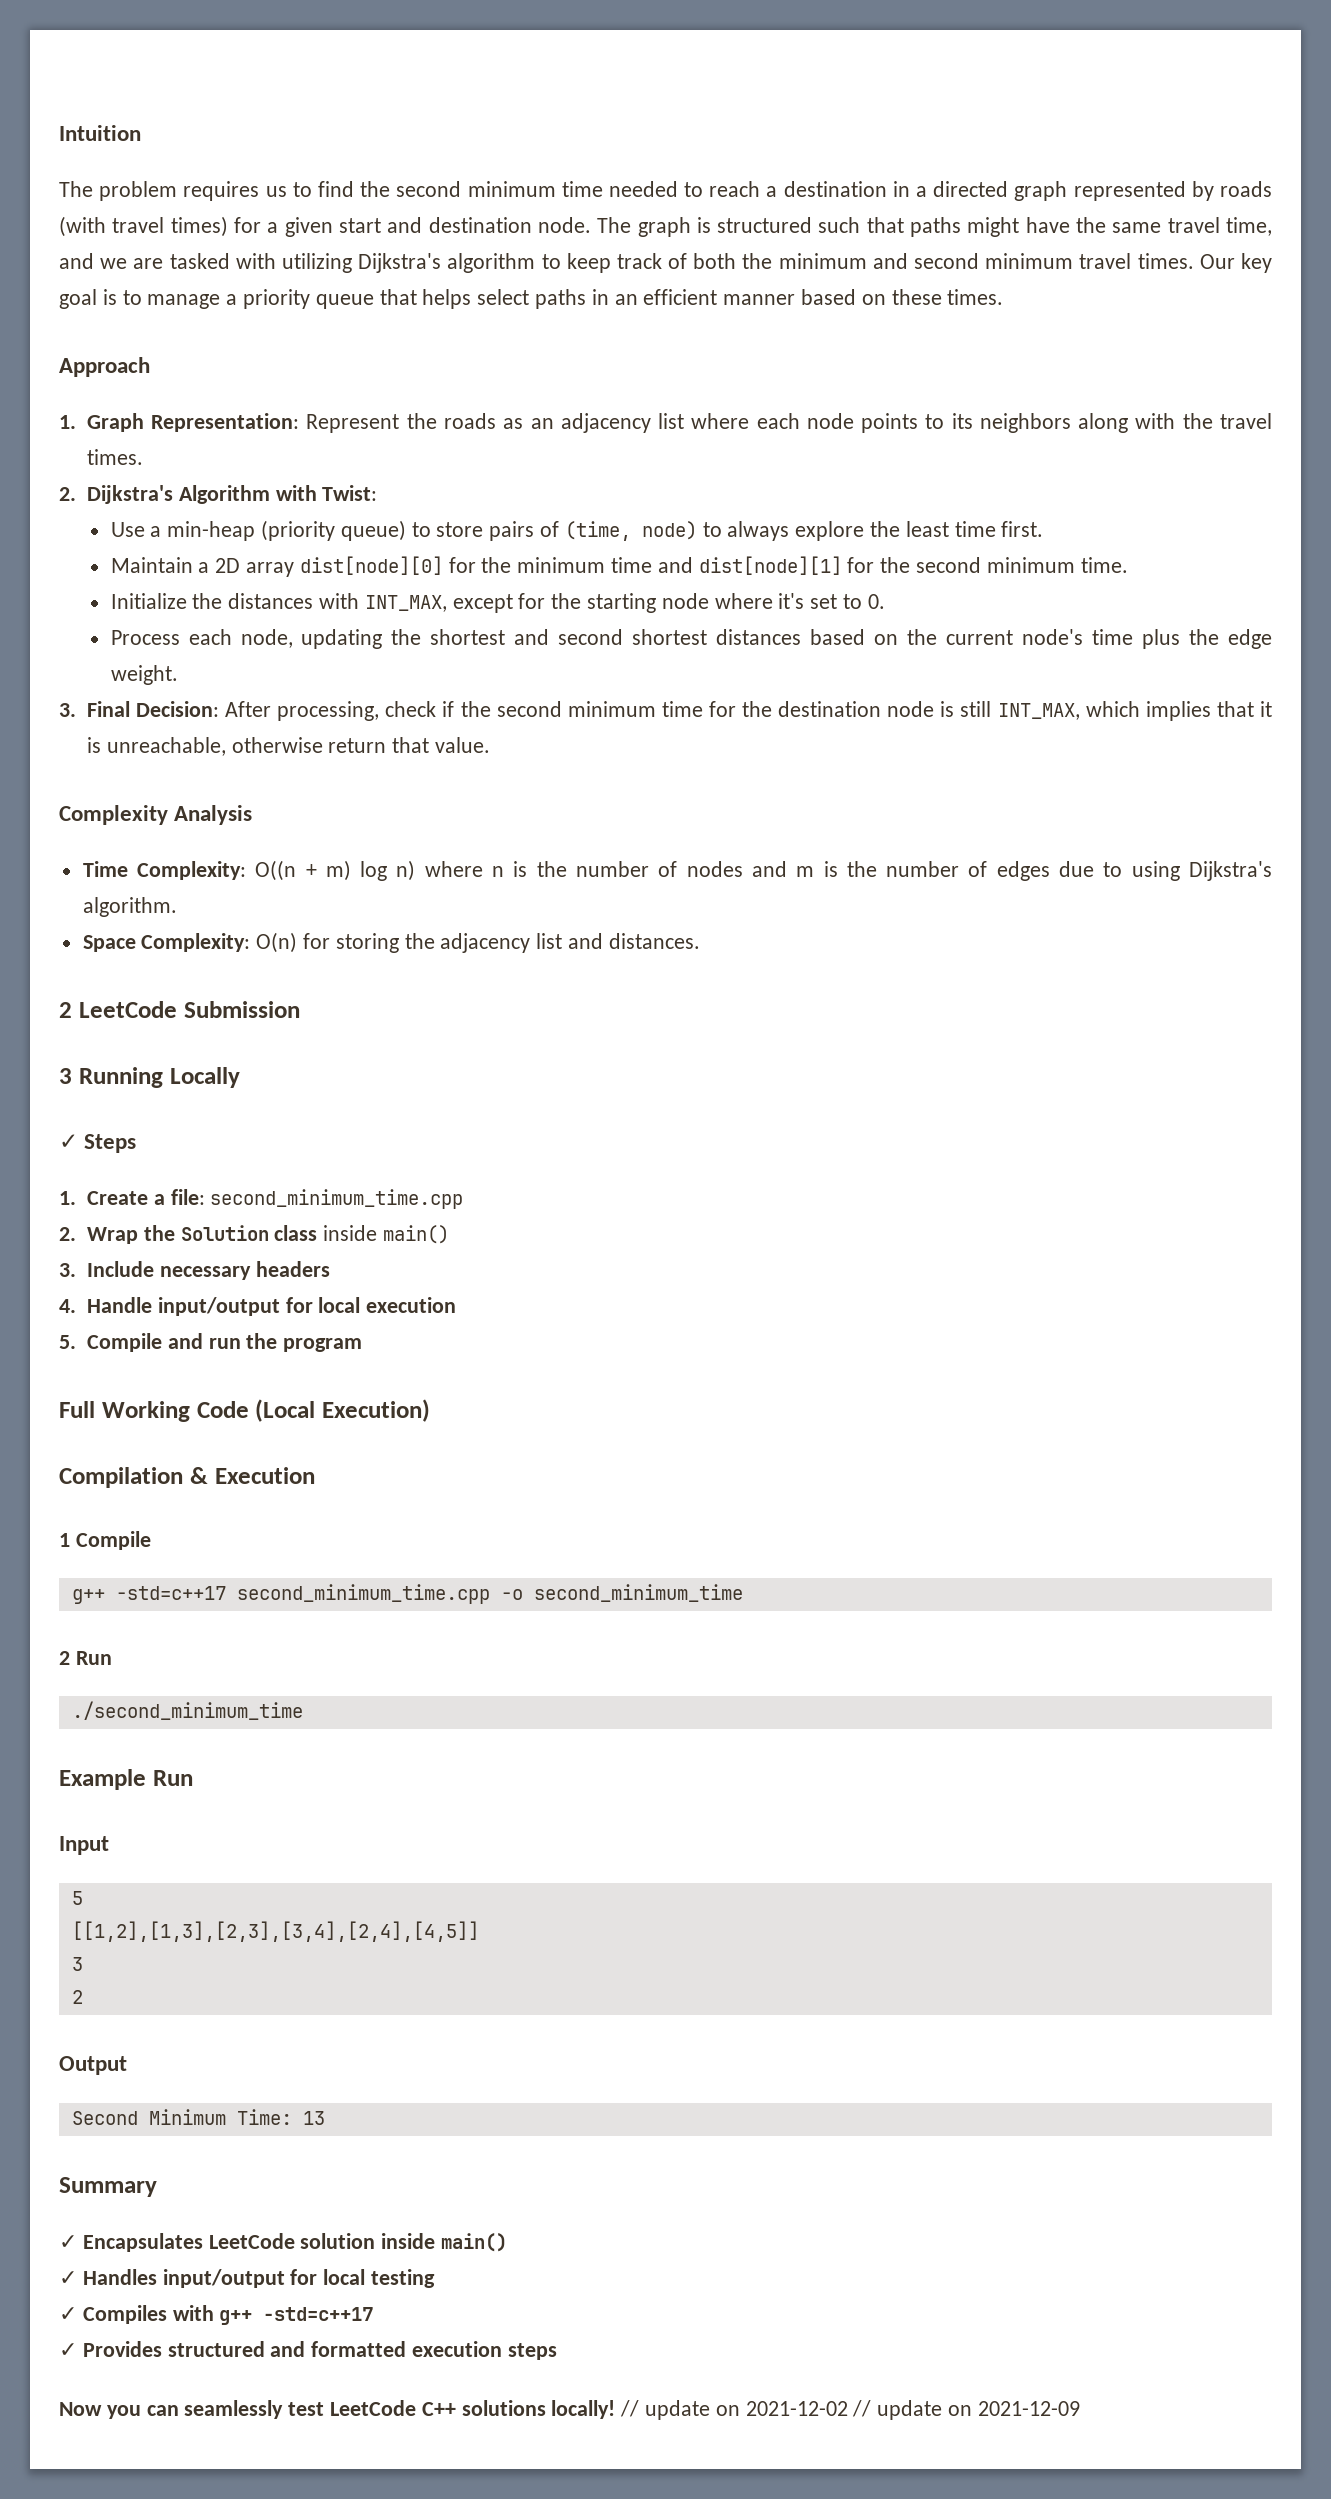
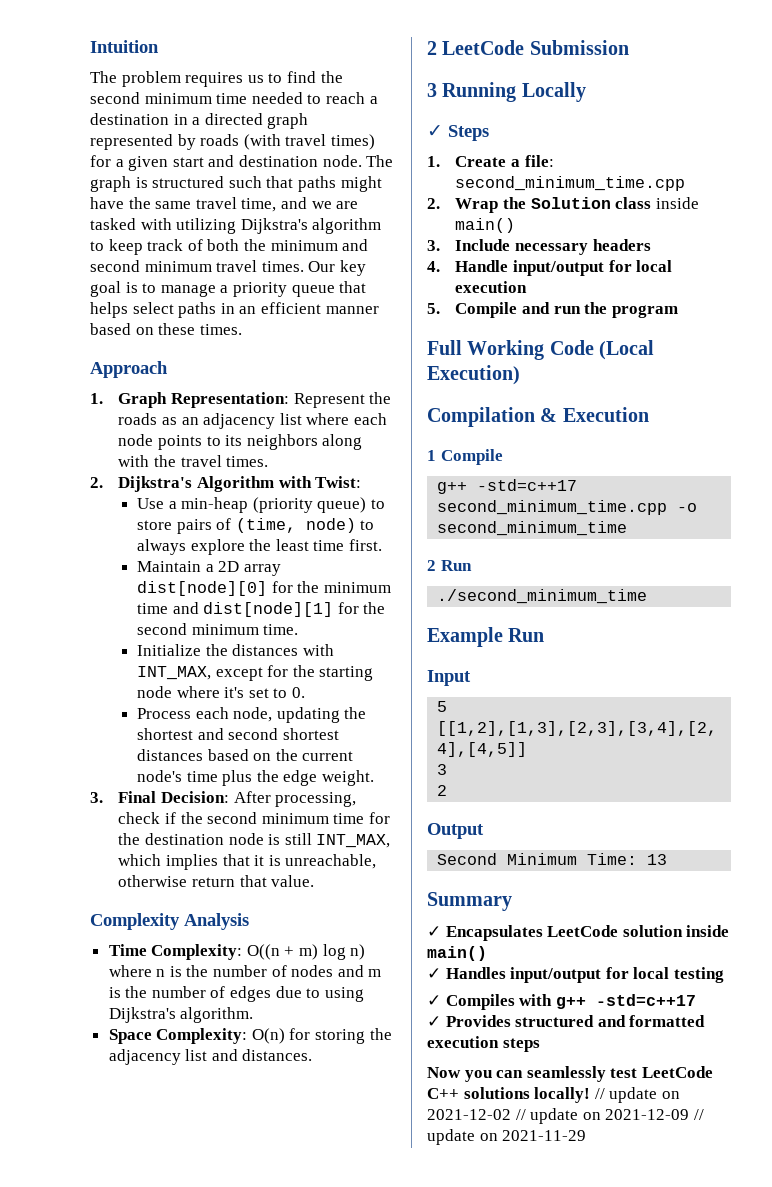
(1080, 2408) none -> [693,1109,704,1120] [427,1129,587,1145] // update on 2021-11-29

